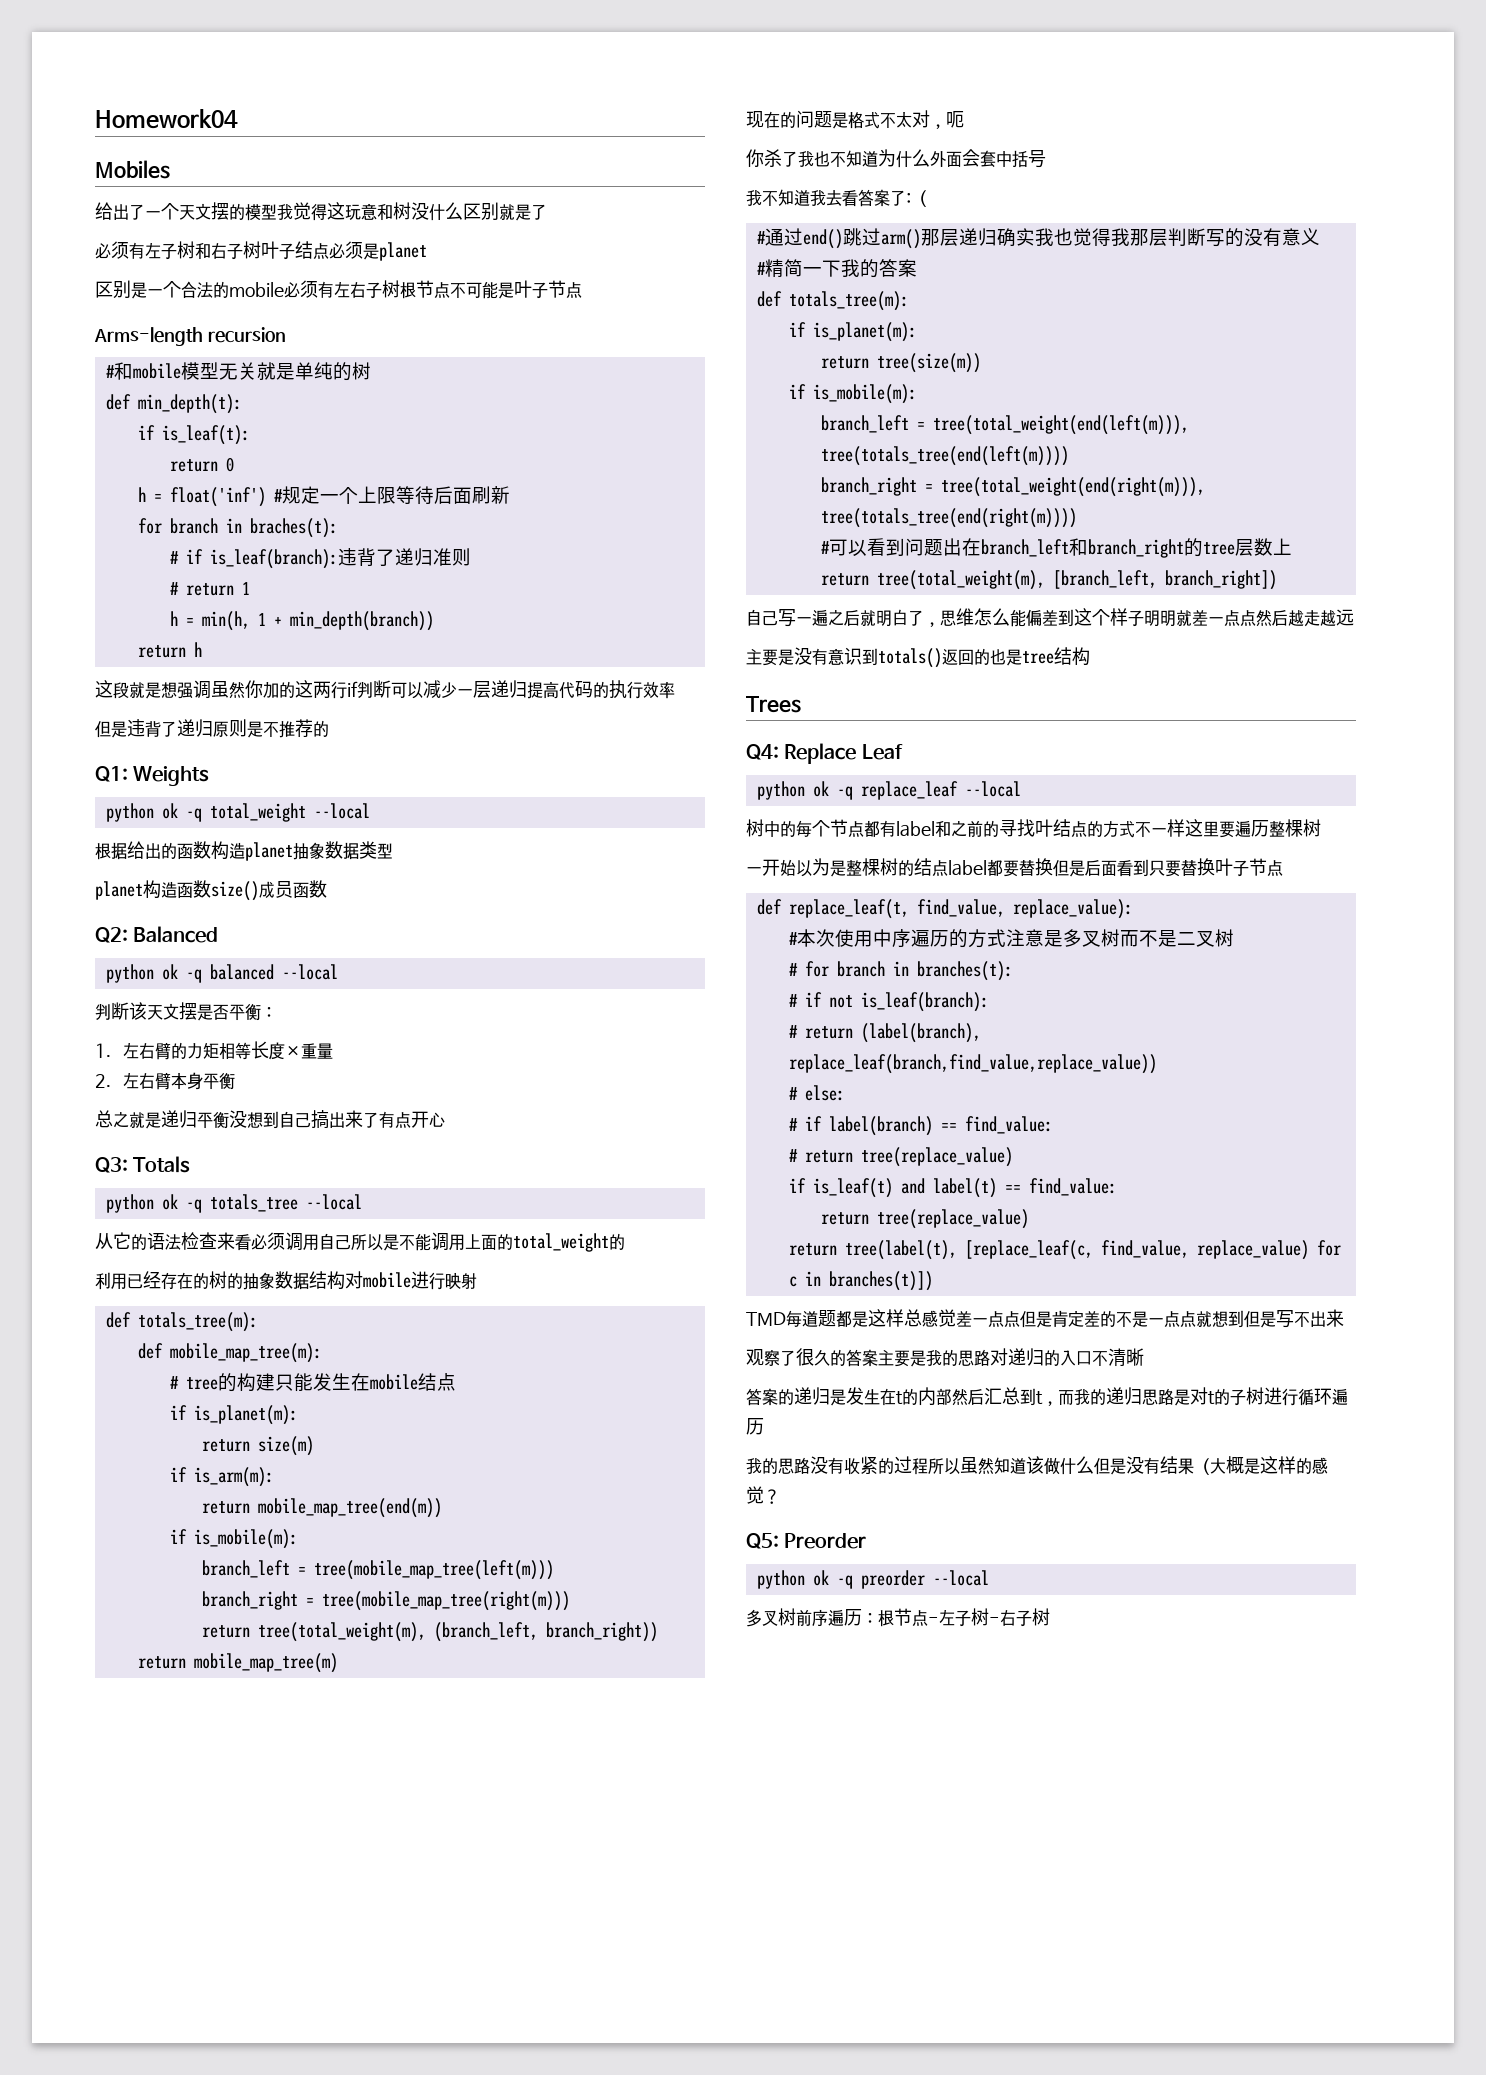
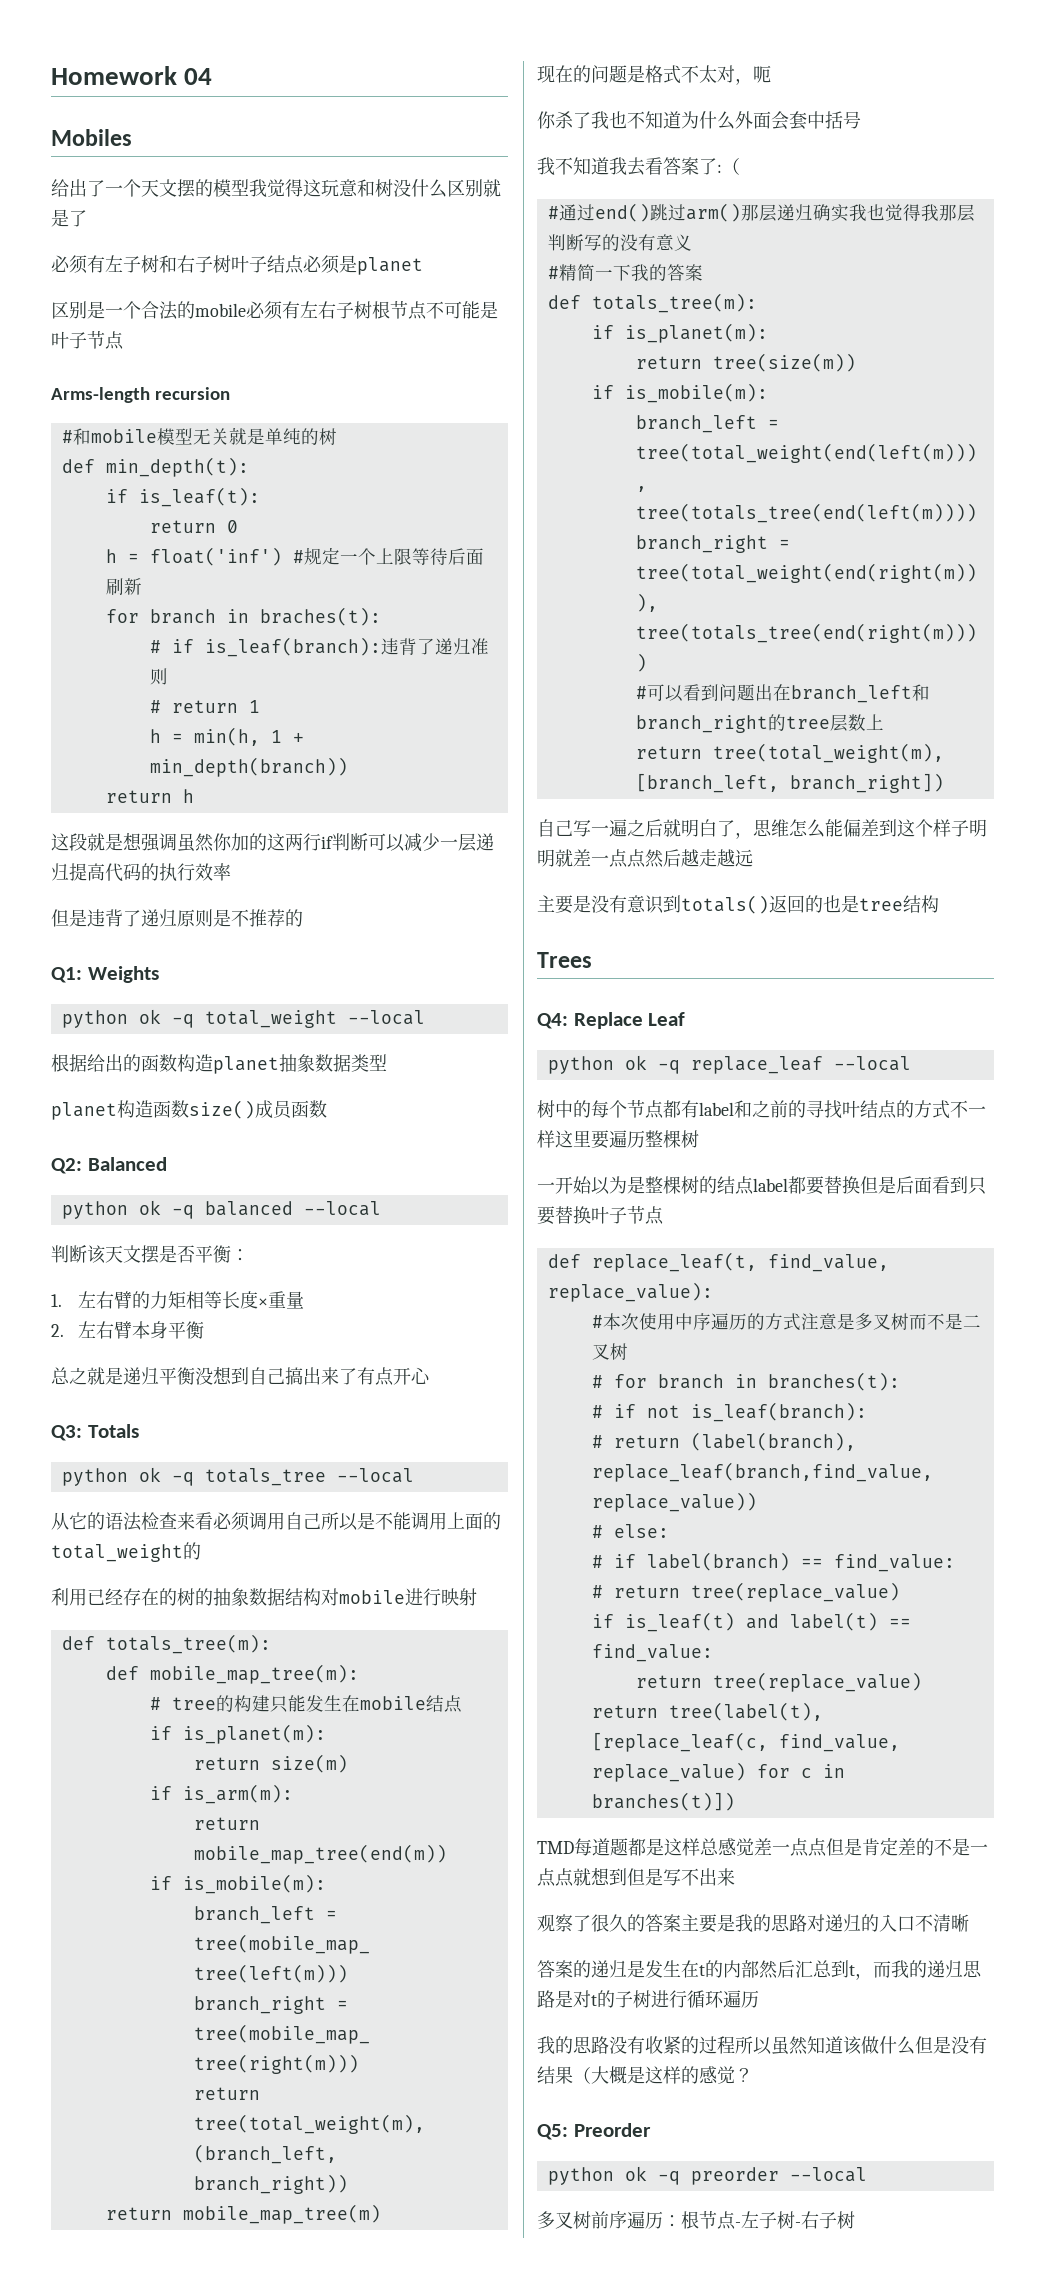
[95,109,238,129] Homework04 -> [51,66,213,85] Homework 04

